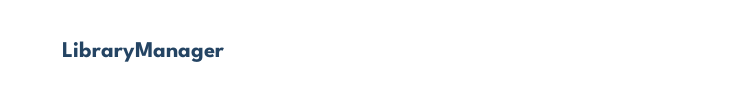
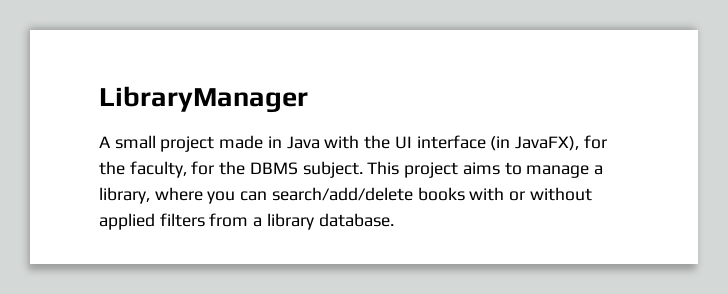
(224, 51) none -> [99,135,607,152] [99,161,603,178] [99,187,592,204] [99,213,394,230] // A small project made in Java with the UI interface (in JavaFX), for the faculty, for the DBMS subject. This project aims to manage a library, where you can search/add/delete books with or without applied filters from a library database.

